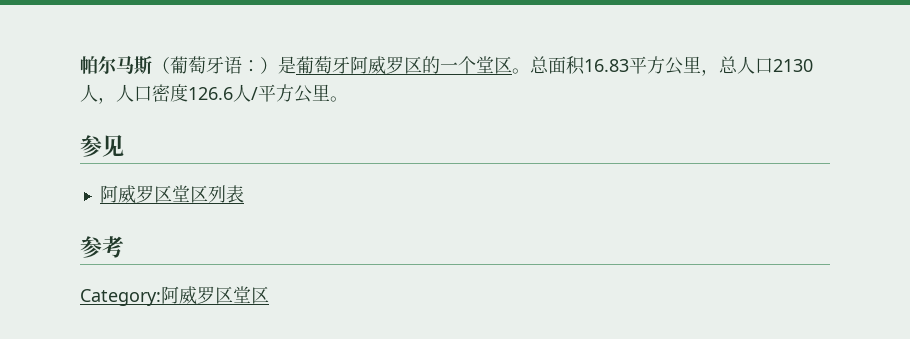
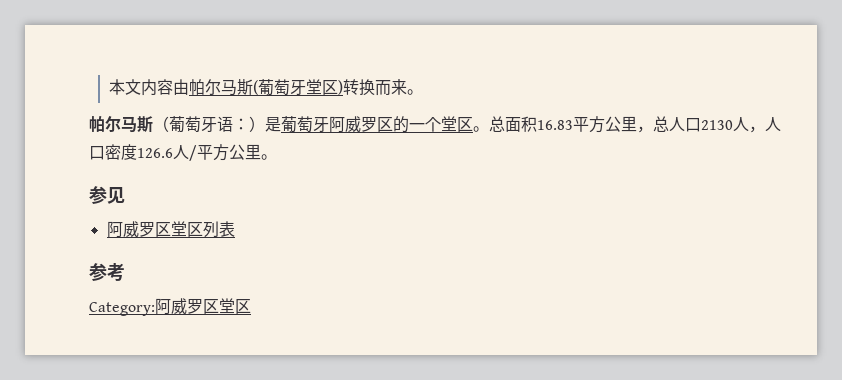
(80, 65) none -> [108,79,423,96] 本文内容由帕尔马斯(葡萄牙堂区)转换而来。 //

